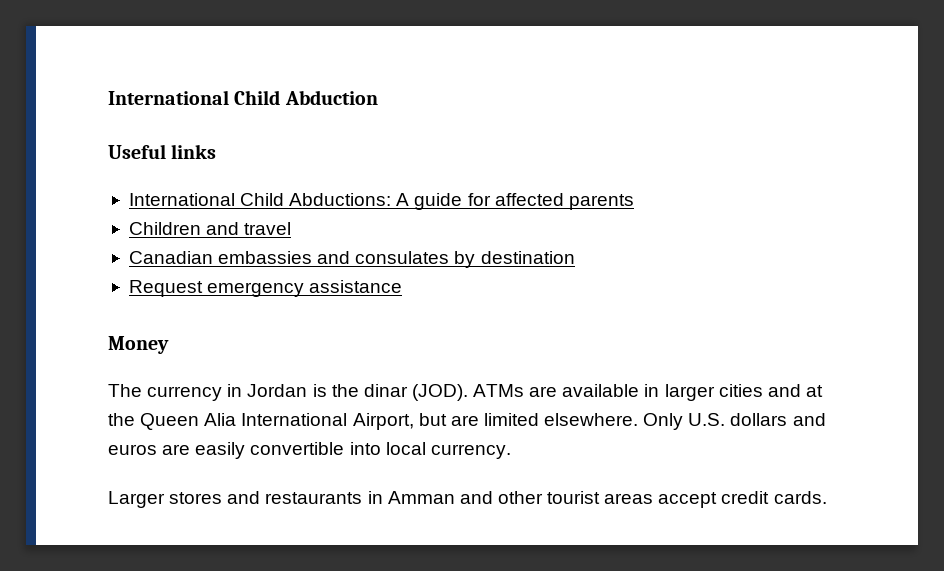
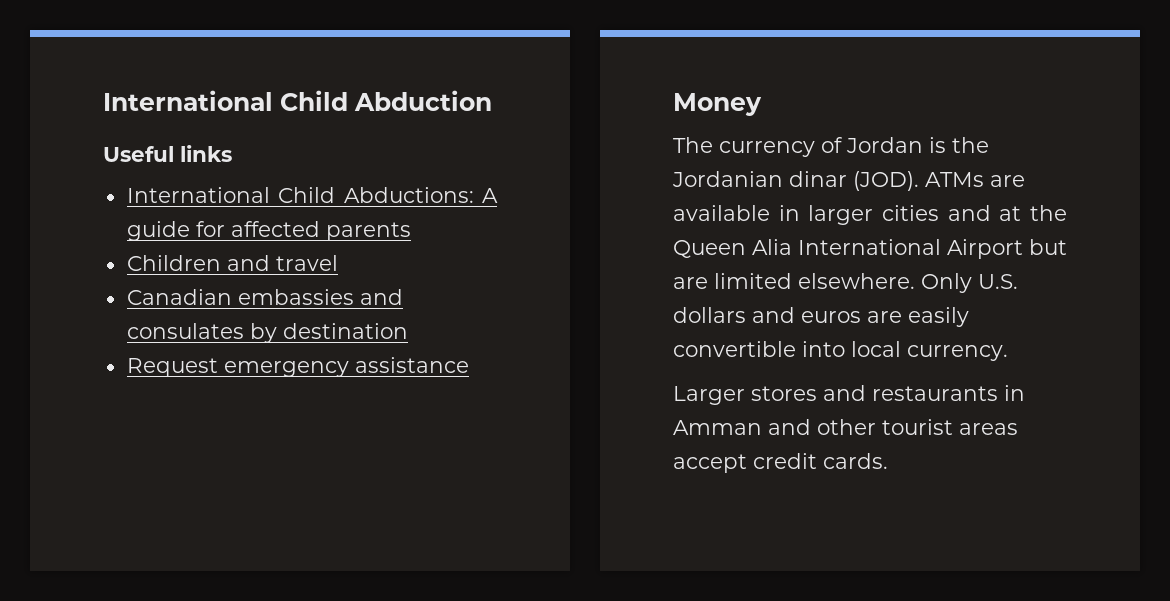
[227,384,243,397] in -> [821,137,843,153] of
(359, 390) none -> [672,171,783,187] Jordanian
[352,413,414,430] Airport, -> [947,239,1023,259] Airport

